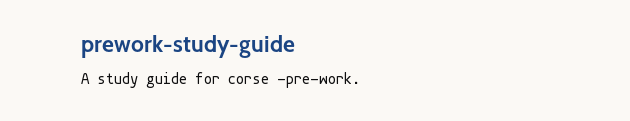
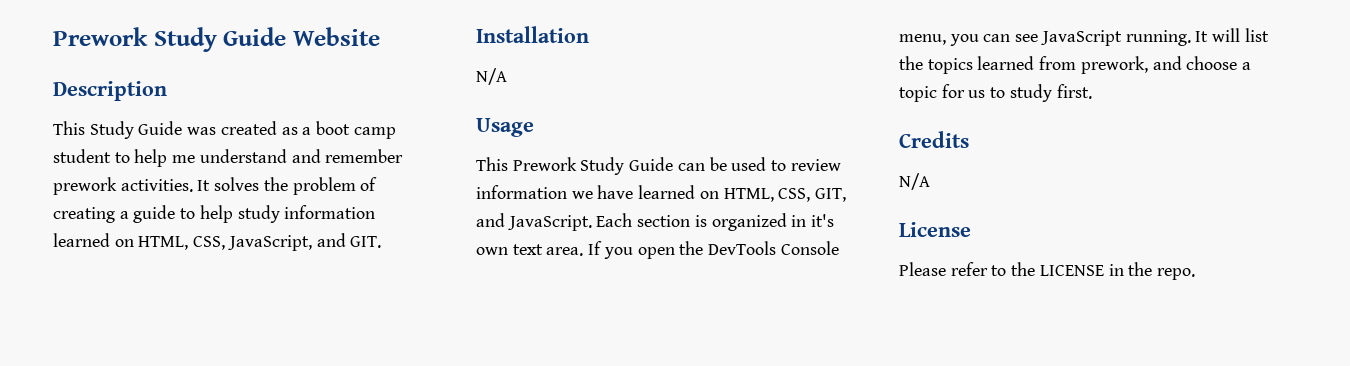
[81,35,295,58] [81,72,360,88] prework-study-guide // A study guide for corse -pre-work. -> [53,27,380,52] [53,81,167,101] [53,121,396,139] [53,149,404,167] [53,177,378,195] [53,205,376,223] [53,233,382,251] [476,26,589,43] [476,68,507,85] [476,118,534,137] [476,157,841,175] [476,185,847,202] [476,213,835,231] [476,241,839,259] [899,28,1269,46] [899,56,1252,74] [899,84,1092,102] [899,131,969,148] [899,173,930,190] [899,222,971,237] [899,262,1196,280] Prework Study Guide Website // Description // This Study Guide was created as a boot camp student to help me understand and remember prework activities. It solves the problem of creating a guide to help study information learned on HTML, CSS, JavaScript, and GIT. // Installation // N/A // Usage // This Prework Study Guide can be used to review information we have learned on HTML, CSS, GIT, and JavaScript. Each section is organized in it's own text area. If you open the DevTools Console menu, you can see JavaScript running. It will list the topics learned from prework, and choose a topic for us to study first. // Credits // N/A // License // Please refer to the LICENSE in the repo.

